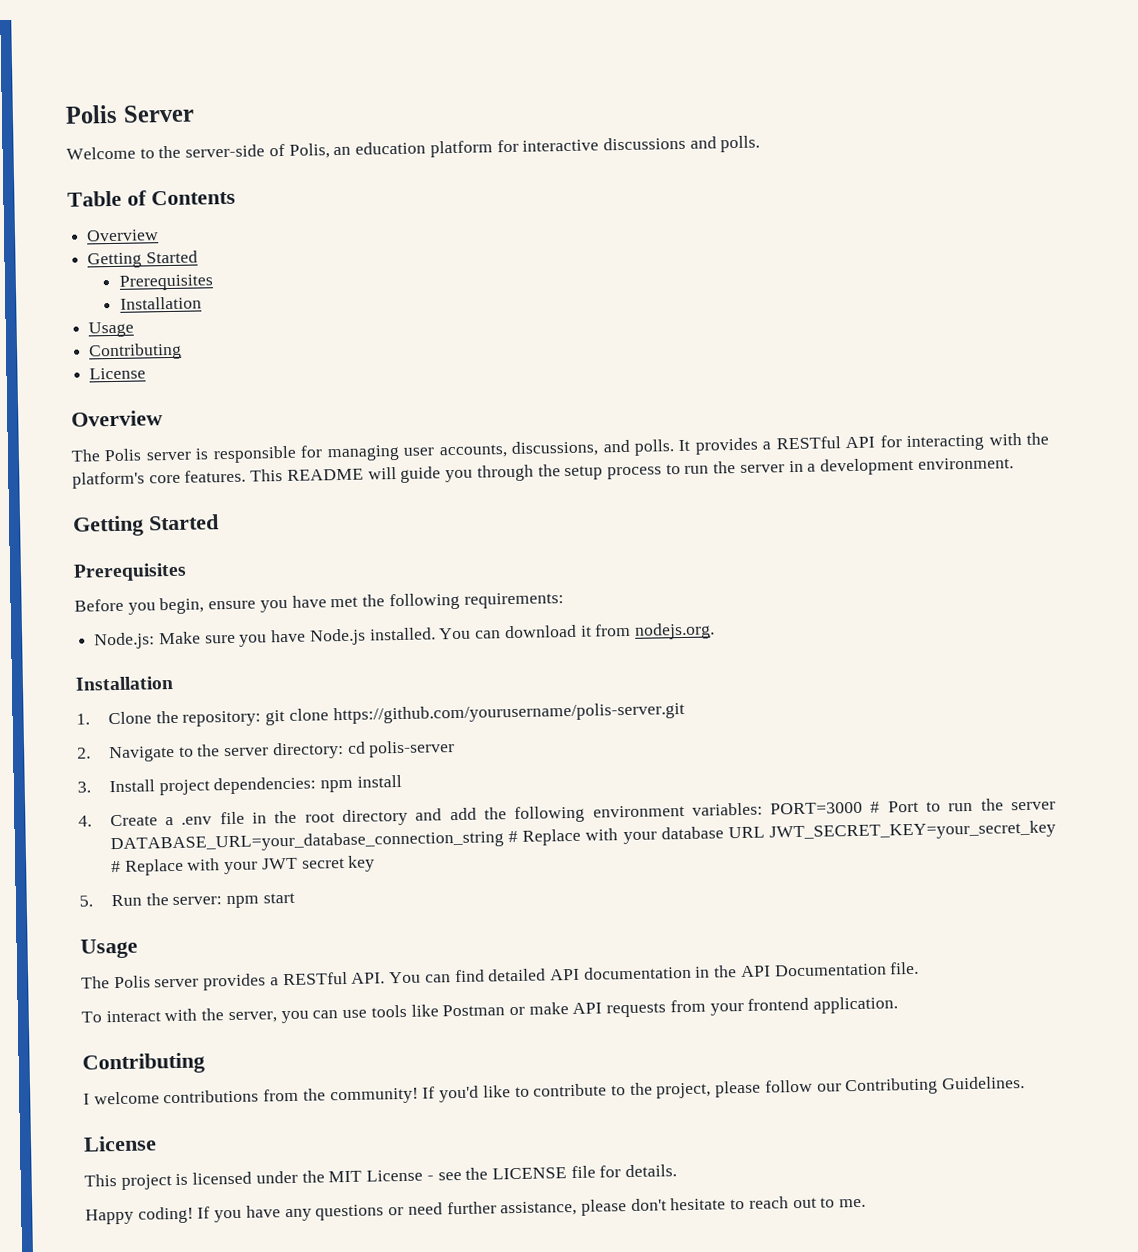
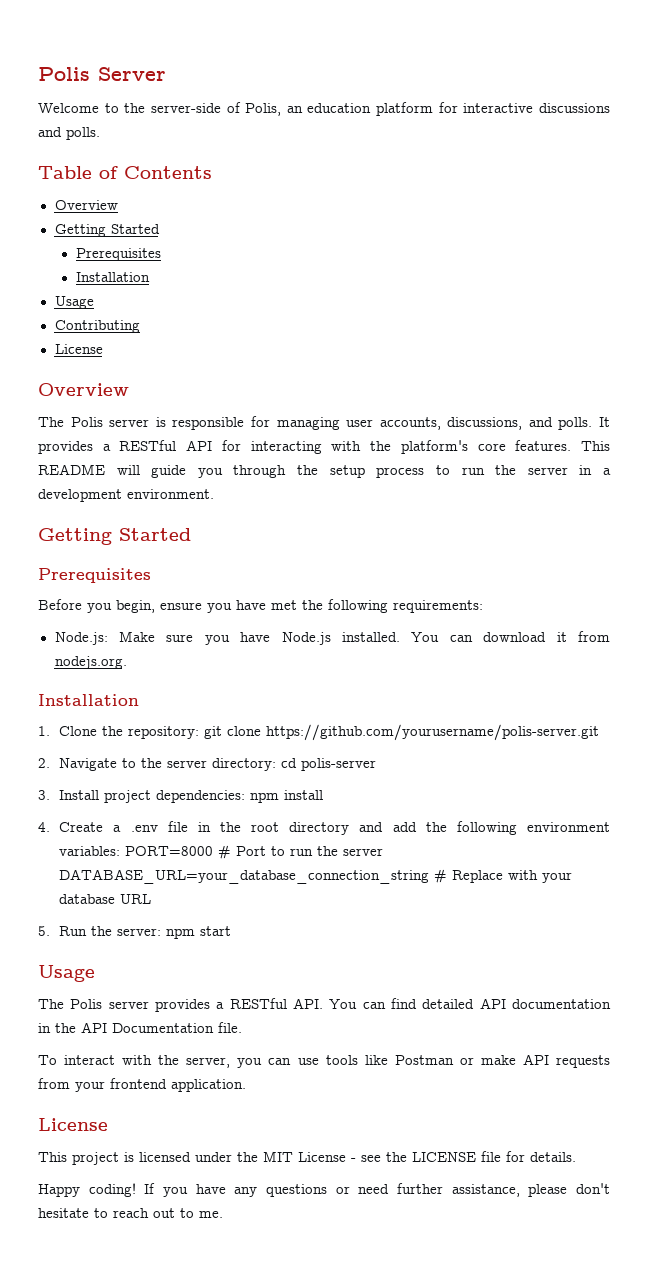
[770,801,864,815] PORT=3000 -> [125,846,214,856] PORT=8000
[768,820,1056,842] [110,855,376,876] JWT_SECRET_KEY=your_secret_key # Replace with your JWT secret key -> (152, 899) none
[82,1052,205,1075] [83,1076,1026,1105] // Contributing // I welcome contributions from the community! If you'd like to contribute to the project, please follow our Contributing Guidelines. -> (246, 1085) none

